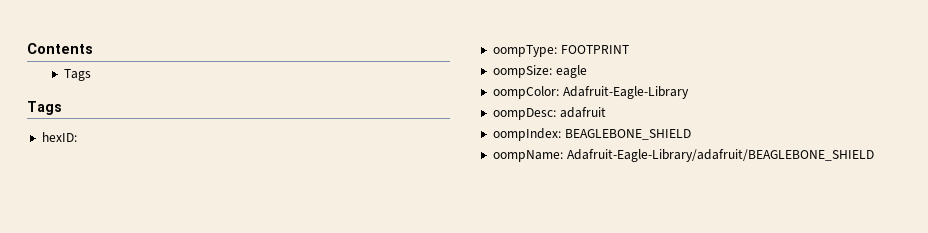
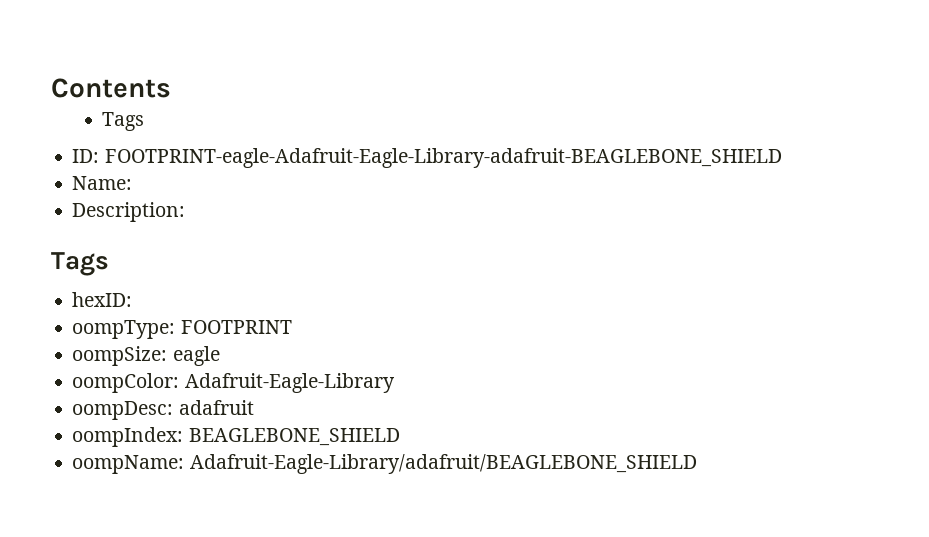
(92, 75) none -> [72,148,782,168] [72,176,133,190] [72,202,186,222] // ID: FOOTPRINT-eagle-Adafruit-Eagle-Library-adafruit-BEAGLEBONE_SHIELD // Name: // Description:

